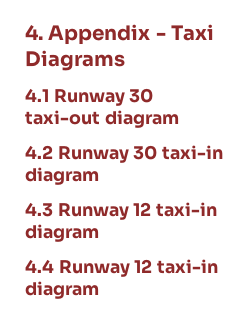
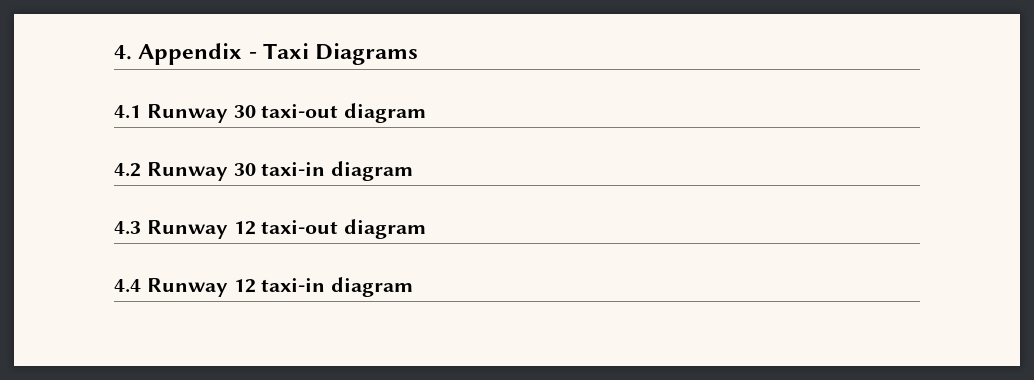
[156,202,218,217] taxi-in -> [261,220,339,234] taxi-out

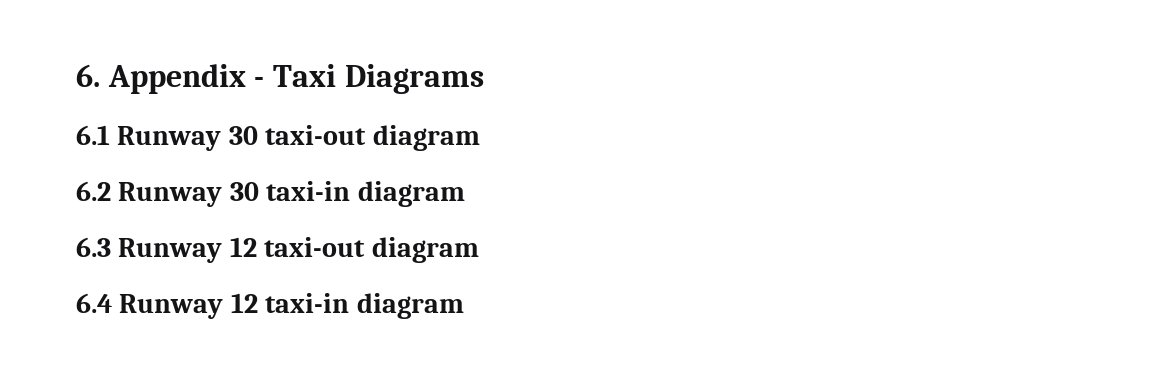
[114,45,132,60] 4. -> [76,64,100,87] 6.
[114,105,141,119] 4.1 -> [76,125,110,145] 6.1
[114,163,141,177] 4.2 -> [76,181,111,201] 6.2
[114,221,141,235] 4.3 -> [76,237,111,257] 6.3
[114,279,141,293] 4.4 -> [76,293,112,313] 6.4

